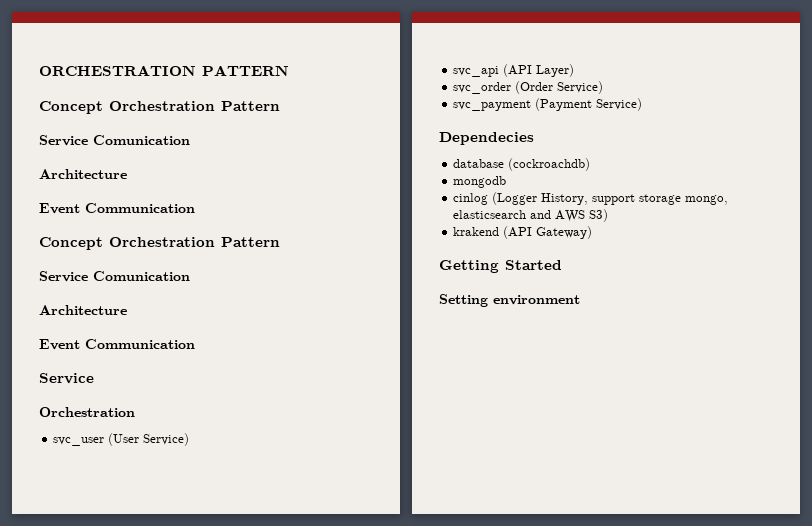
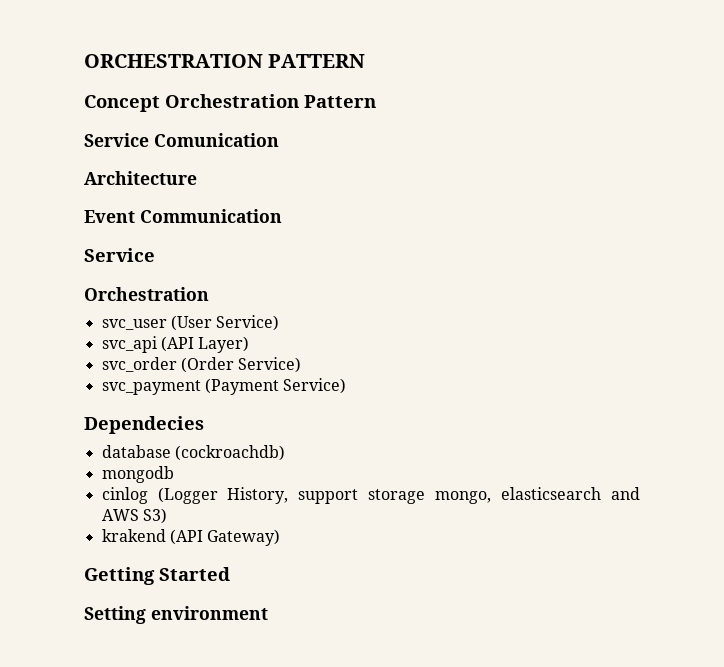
[39,237,280,250] [39,271,190,282] [39,305,127,315] [39,339,195,350] // Concept Orchestration Pattern // Service Comunication // Architecture // Event Communication -> (282, 216) none

